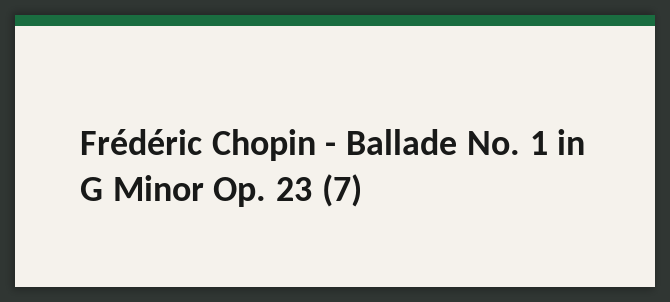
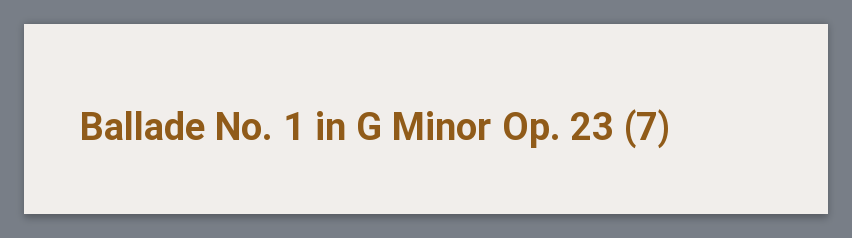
[80,129,337,161] Frédéric Chopin - -> (80, 125) none

